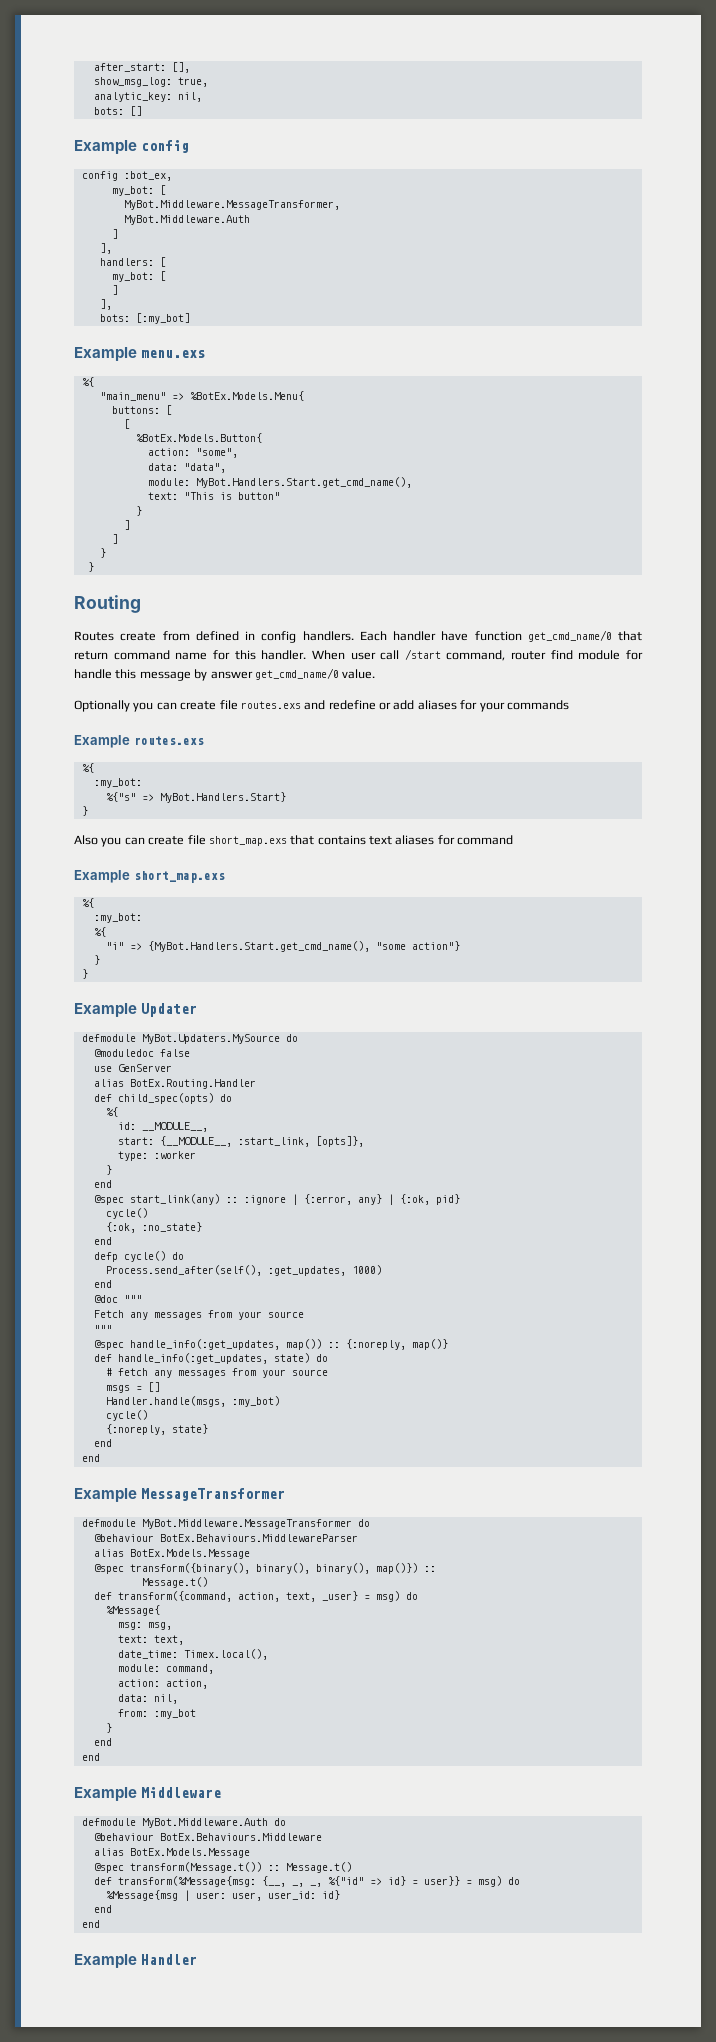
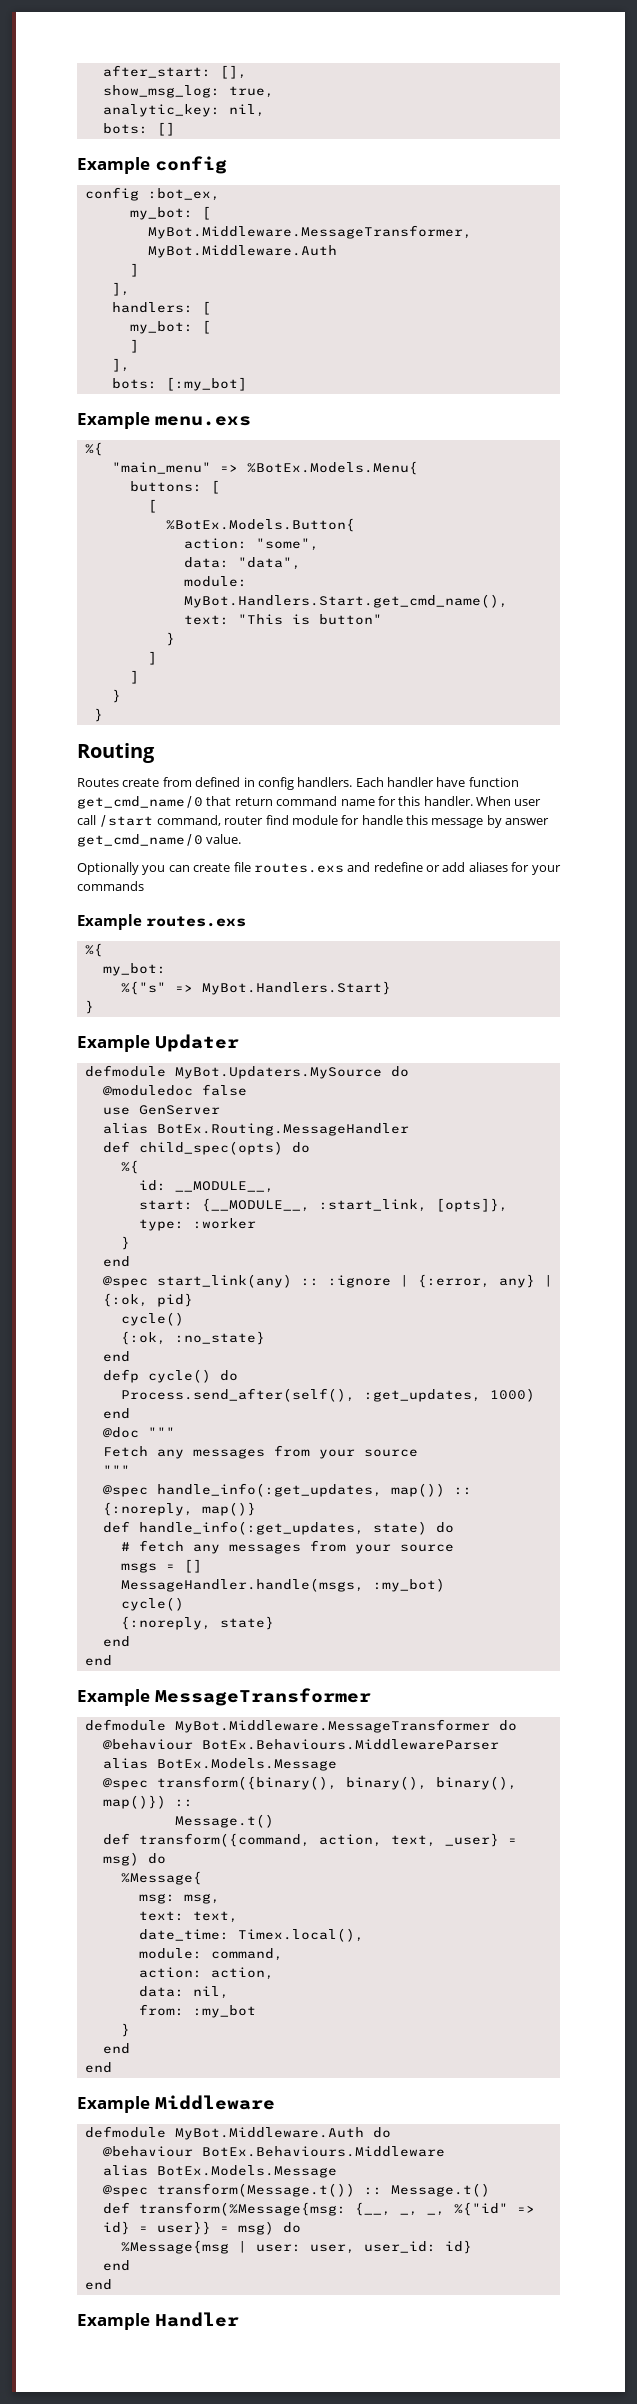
[93,778,142,788] :my_bot: -> [102,963,166,976] my_bot:
[74,835,514,847] [74,870,225,883] [81,898,94,908] [93,913,142,923] [93,927,106,937] [105,941,460,952] [93,955,100,965] [81,969,88,979] // Also you can create file short_map.exs that contains text aliases for command // Example short_map.exs // %{ // :my_bot: // %{ // "i" => {MyBot.Handlers.Start.get_cmd_name(), "some action"} // } // } -> (94, 1007) none
[129,1079,256,1089] BotEx.Routing.Handler -> [156,1123,409,1136] BotEx.Routing.MessageHandler
[105,1396,226,1407] Handler.handle(msgs, -> [120,1578,364,1592] MessageHandler.handle(msgs,

